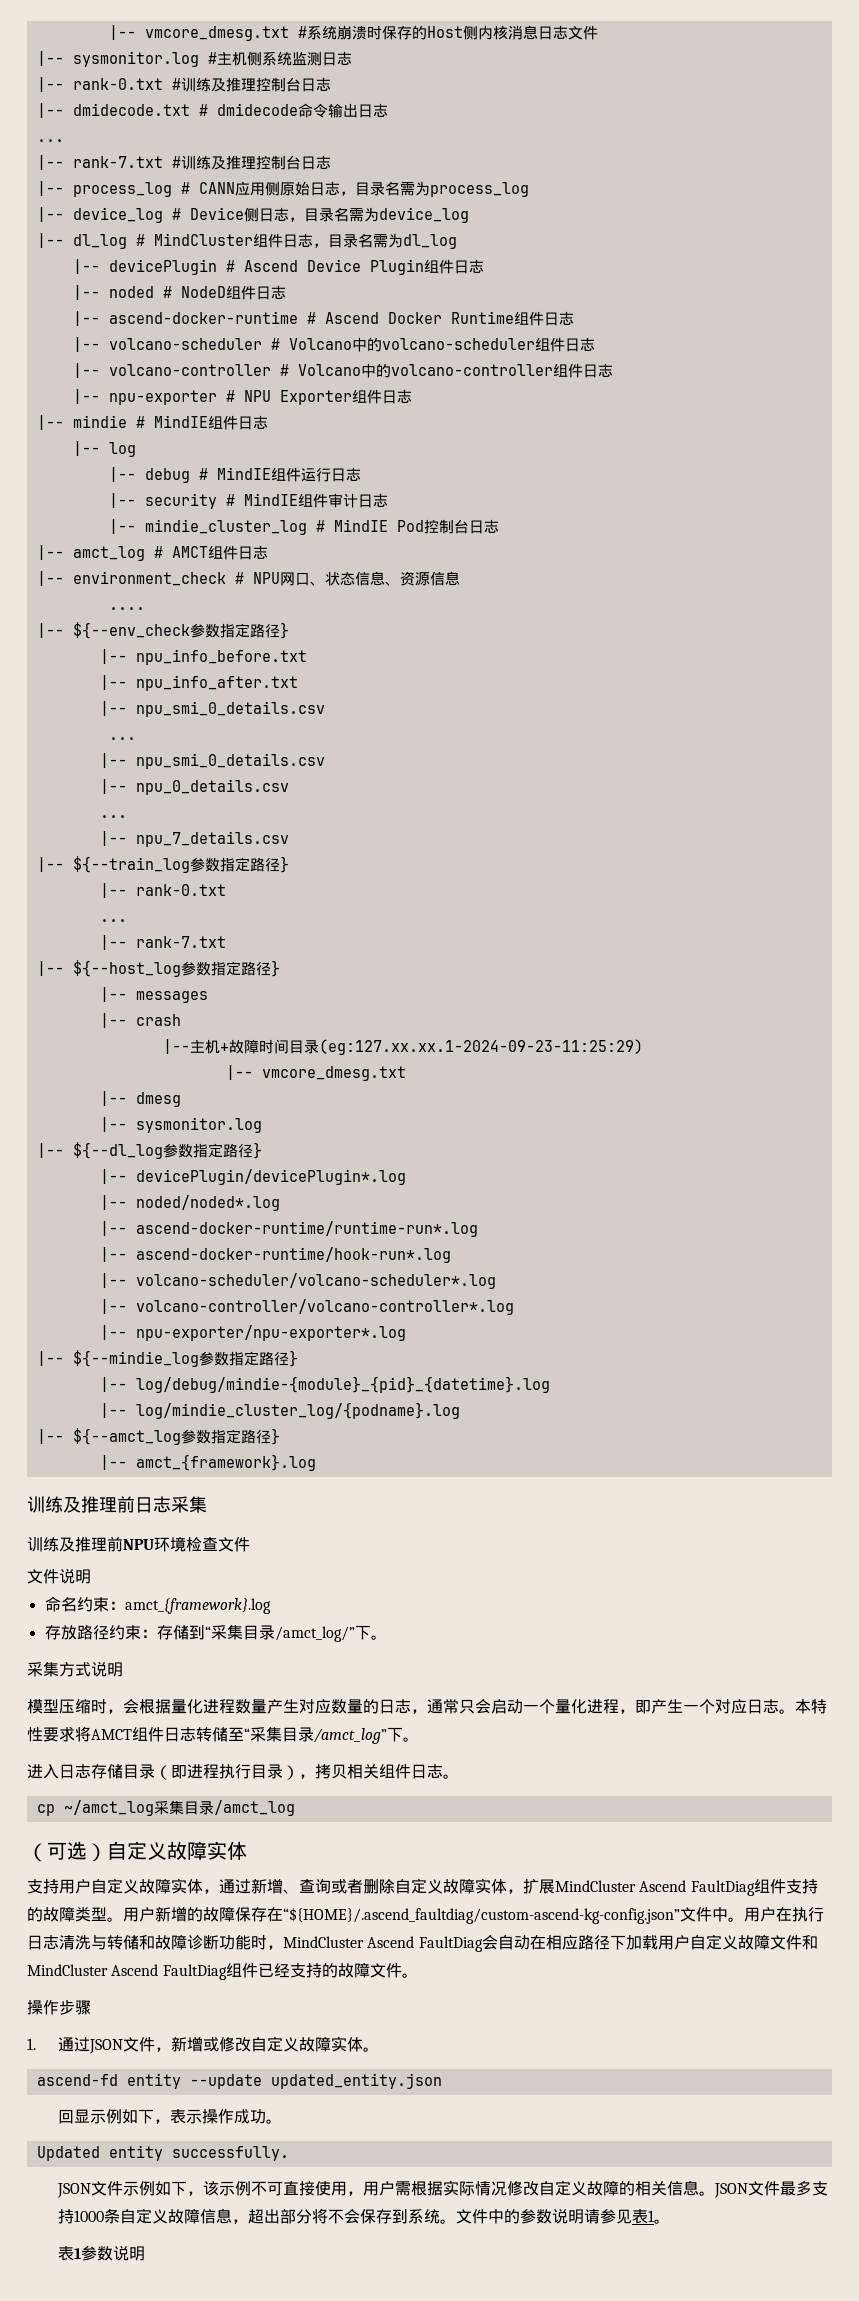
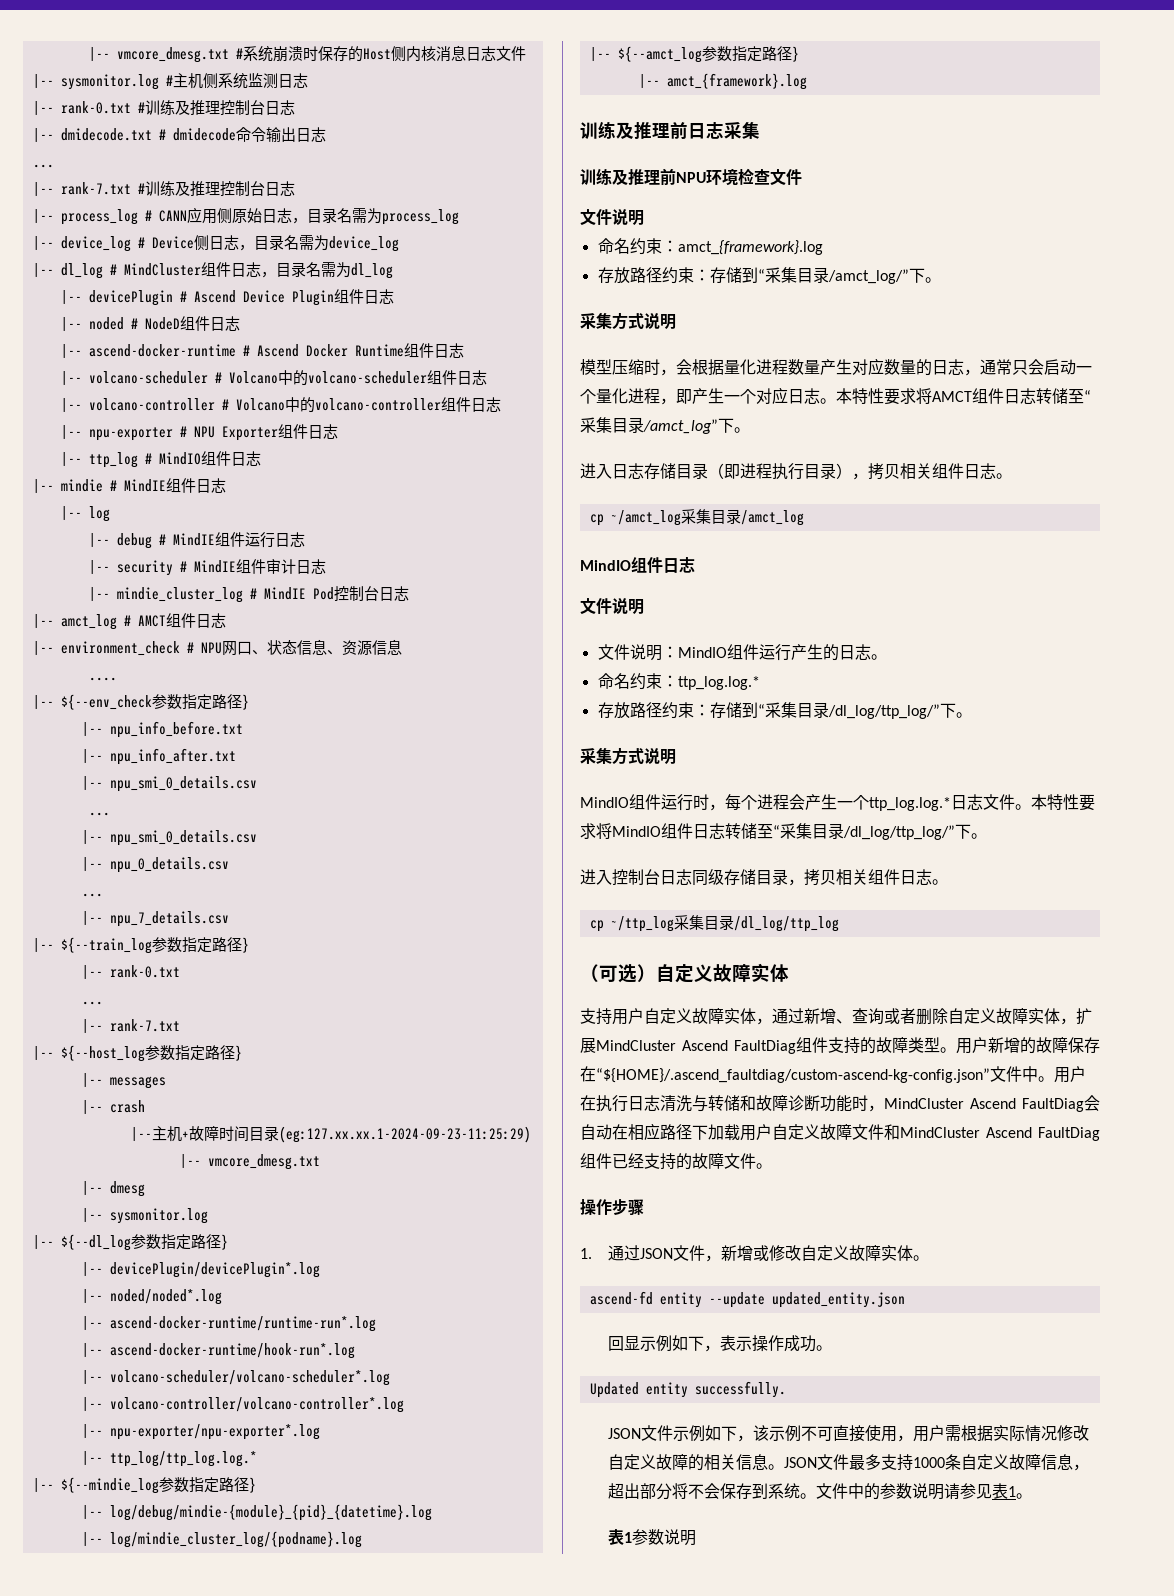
(412, 396) none -> [60,451,261,468] // |-- ttp_log # MindIO组件日志
(406, 1333) none -> [81,1451,257,1467] // |-- ttp_log/ttp_log.log.*
(295, 1808) none -> [580,557,695,573] [580,598,644,615] [597,644,887,661] [597,673,760,690] [597,702,972,719] [580,747,676,765] [580,794,1095,811] [580,823,987,840] [580,869,948,886] [589,915,839,932] // MindIO组件日志 // 文件说明 // 文件说明：MindIO组件运行产生的日志。 // 命名约束：ttp_log.log.* // 存放路径约束：存储到“采集目录/dl_log/ttp_log/”下。 // 采集方式说明 // MindIO组件运行时，每个进程会产生一个ttp_log.log.*日志文件。本特性要求将MindIO组件日志转储至“采集目录/dl_log/ttp_log/”下。 // 进入控制台日志同级存储目录，拷贝相关组件日志。 // cp ~/ttp_log采集目录/dl_log/ttp_log

